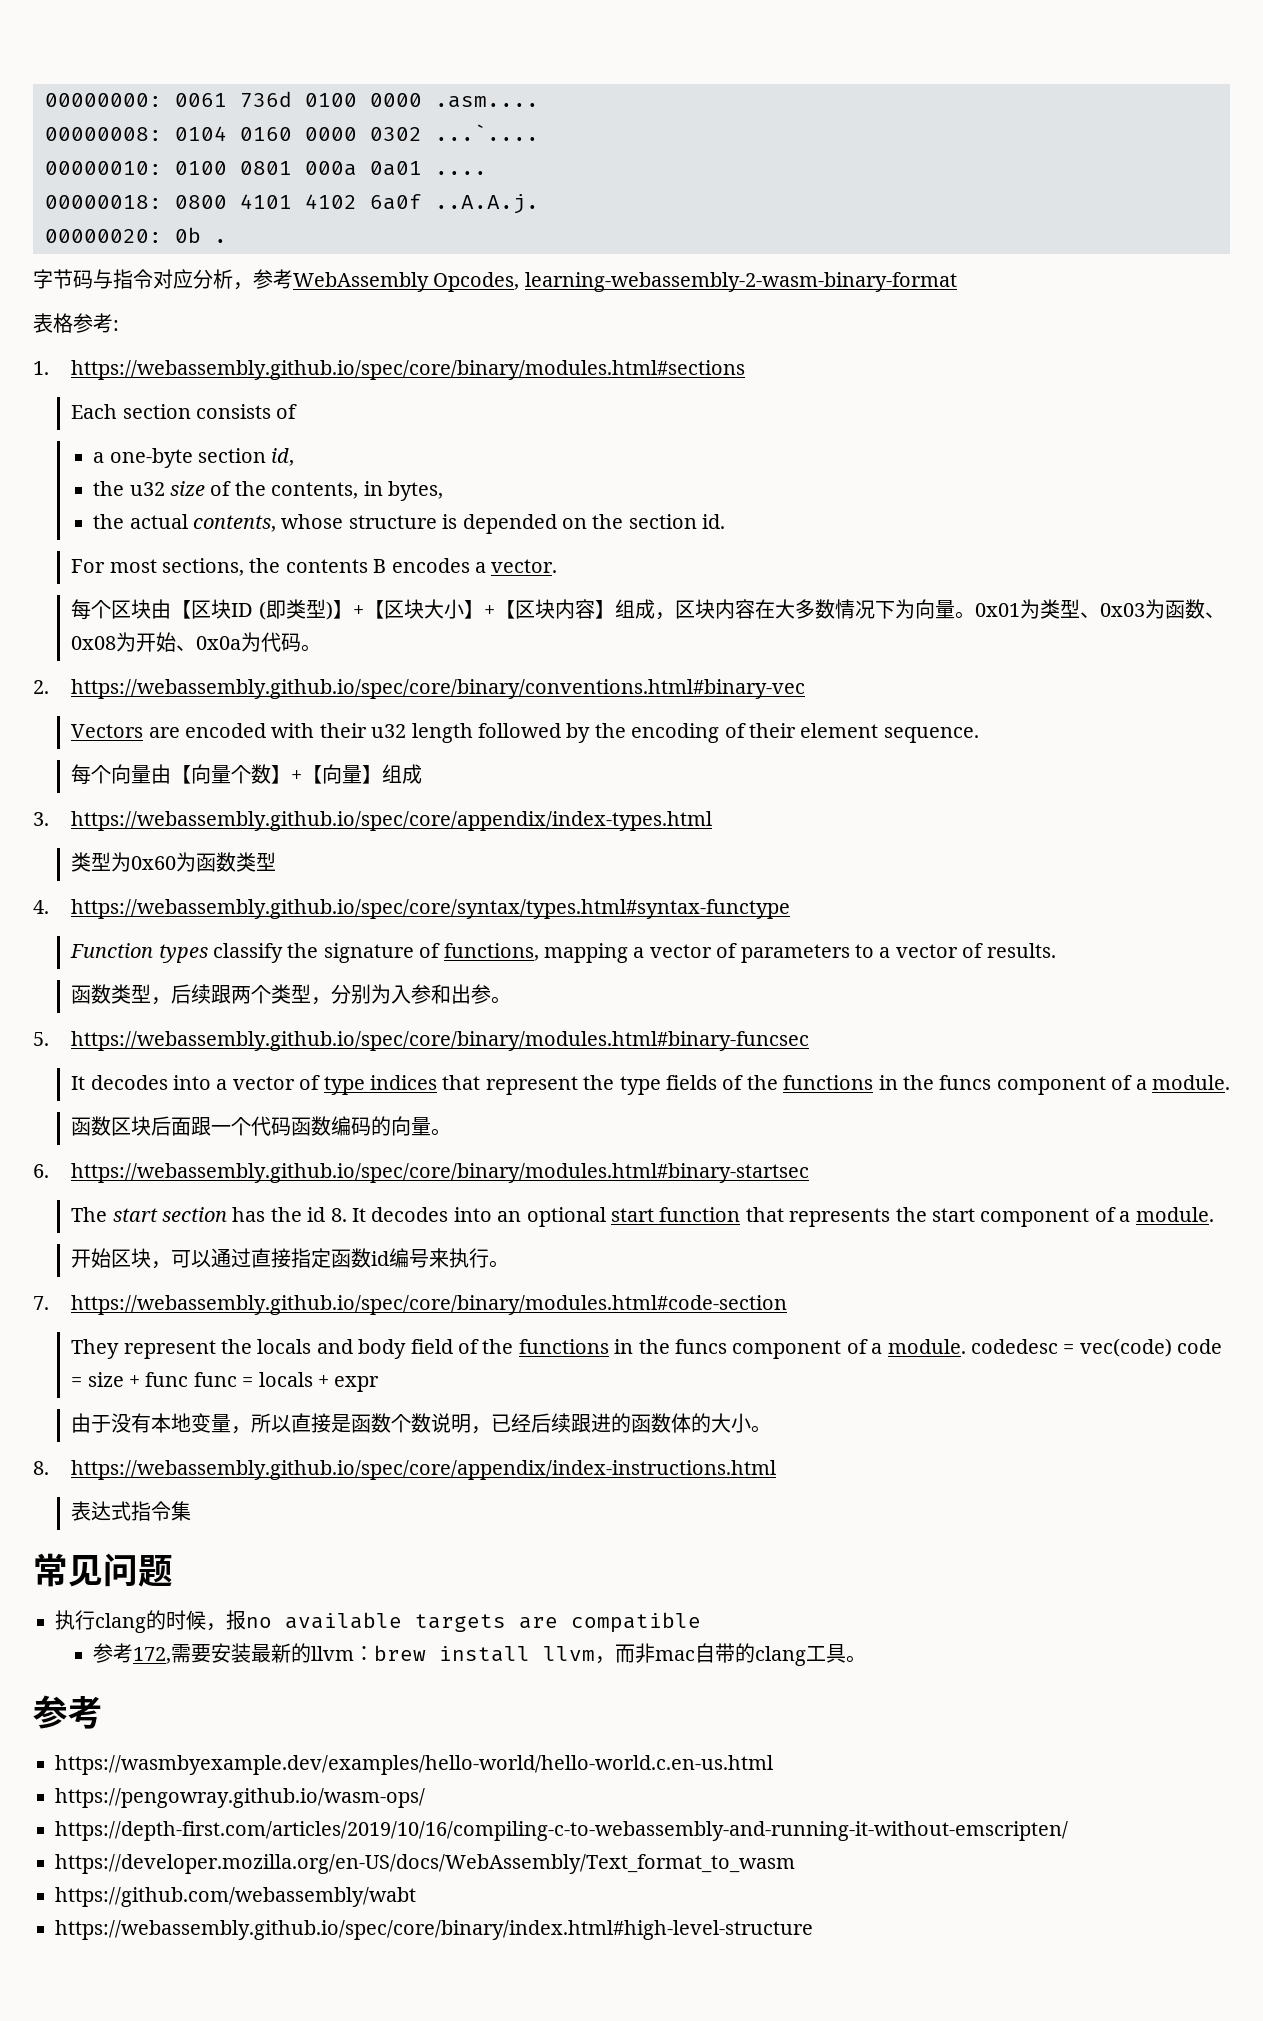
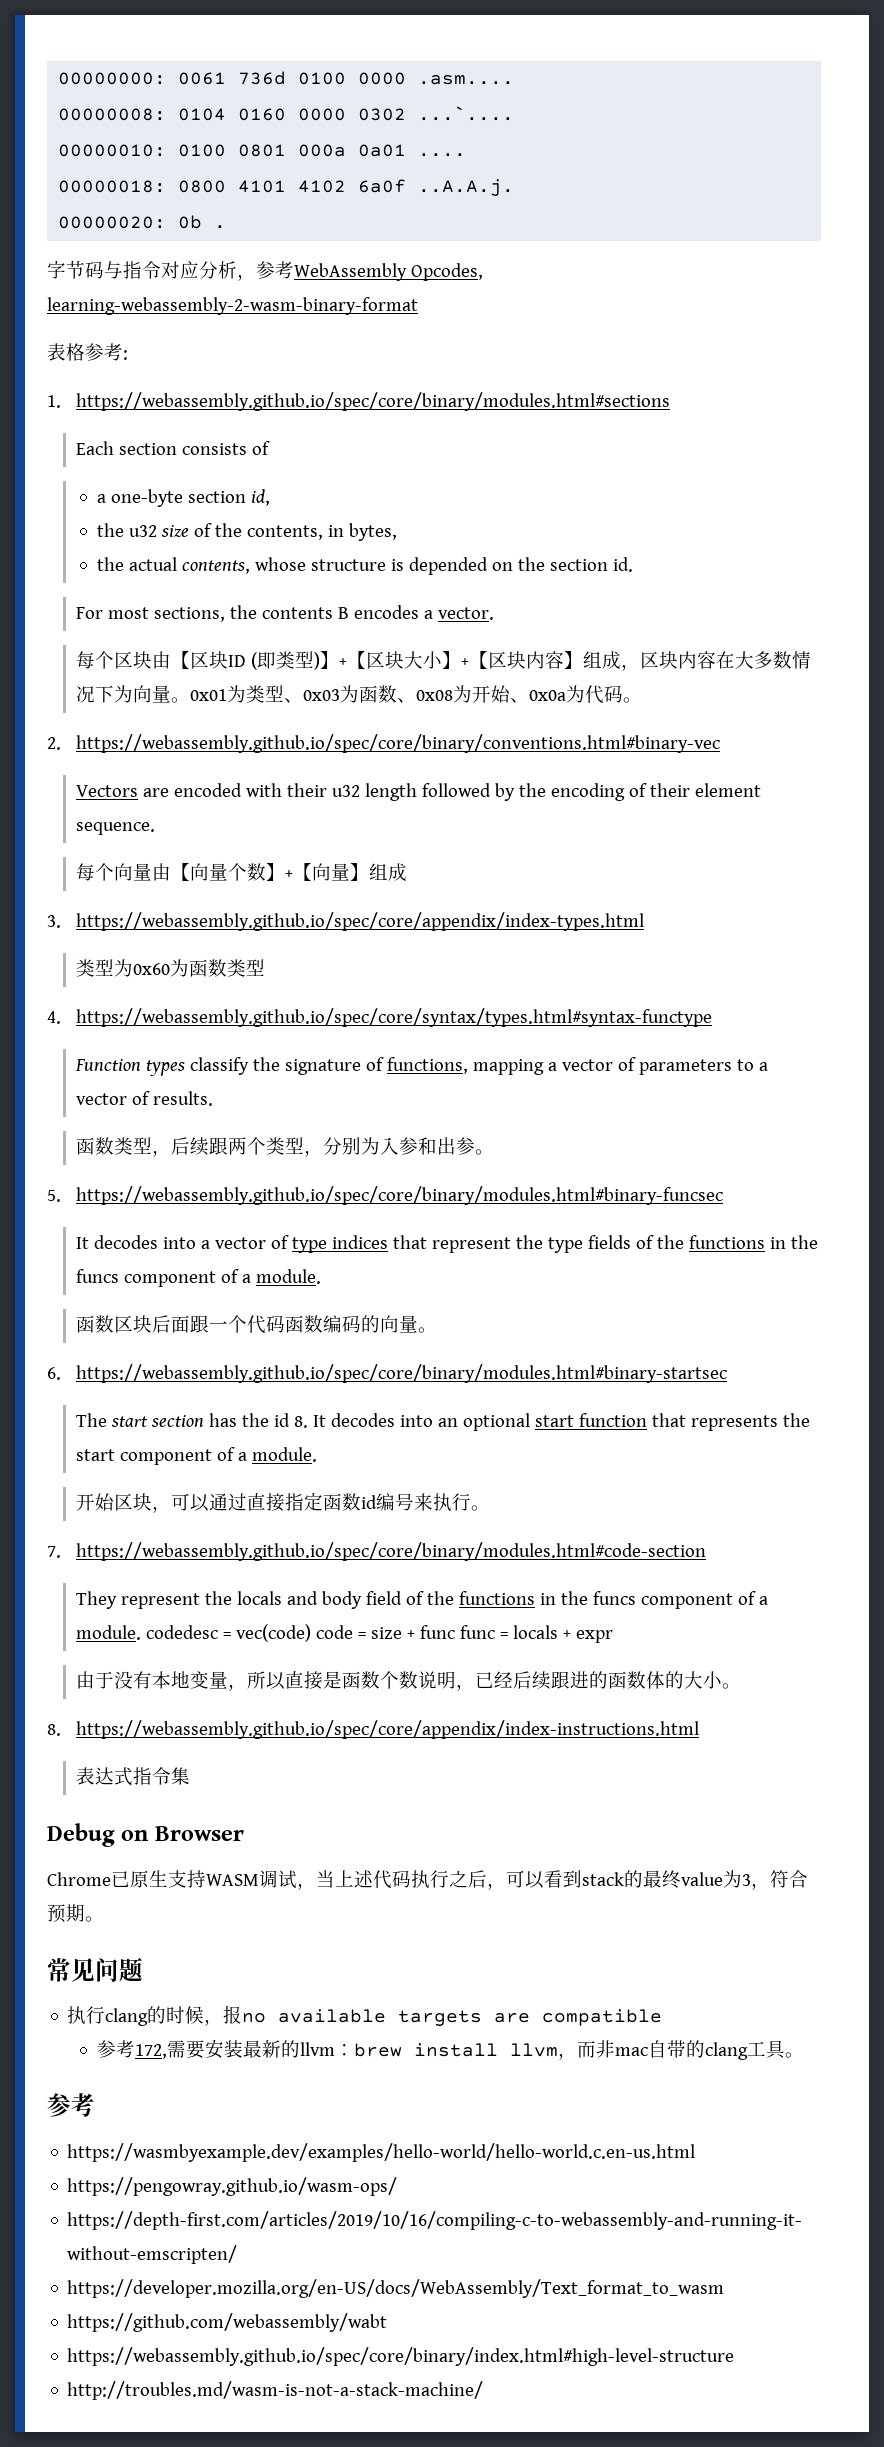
(192, 1511) none -> [47,1823,244,1847] [47,1870,808,1890] [47,1904,104,1923] // Debug on Browser // Chrome已原生支持WASM调试，当上述代码执行之后，可以看到stack的最终value为3，符合预期。
(813, 1930) none -> [67,2381,484,2400] // http://troubles.md/wasm-is-not-a-stack-machine/

